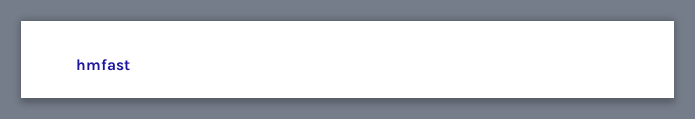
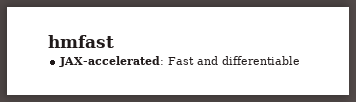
(130, 65) none -> [59,56,301,67] // JAX-accelerated: Fast and differentiable

